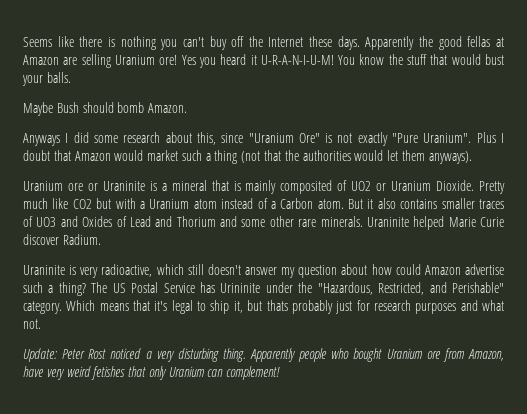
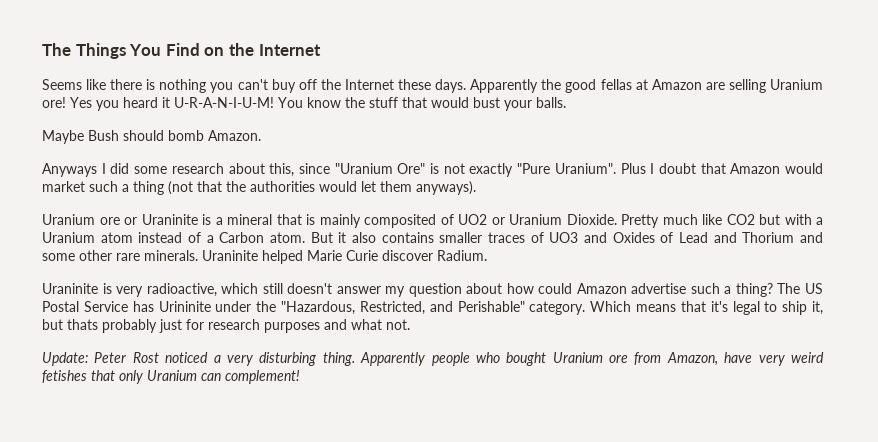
(23, 42) none -> [42,43,321,59] The Things You Find on the Internet //

